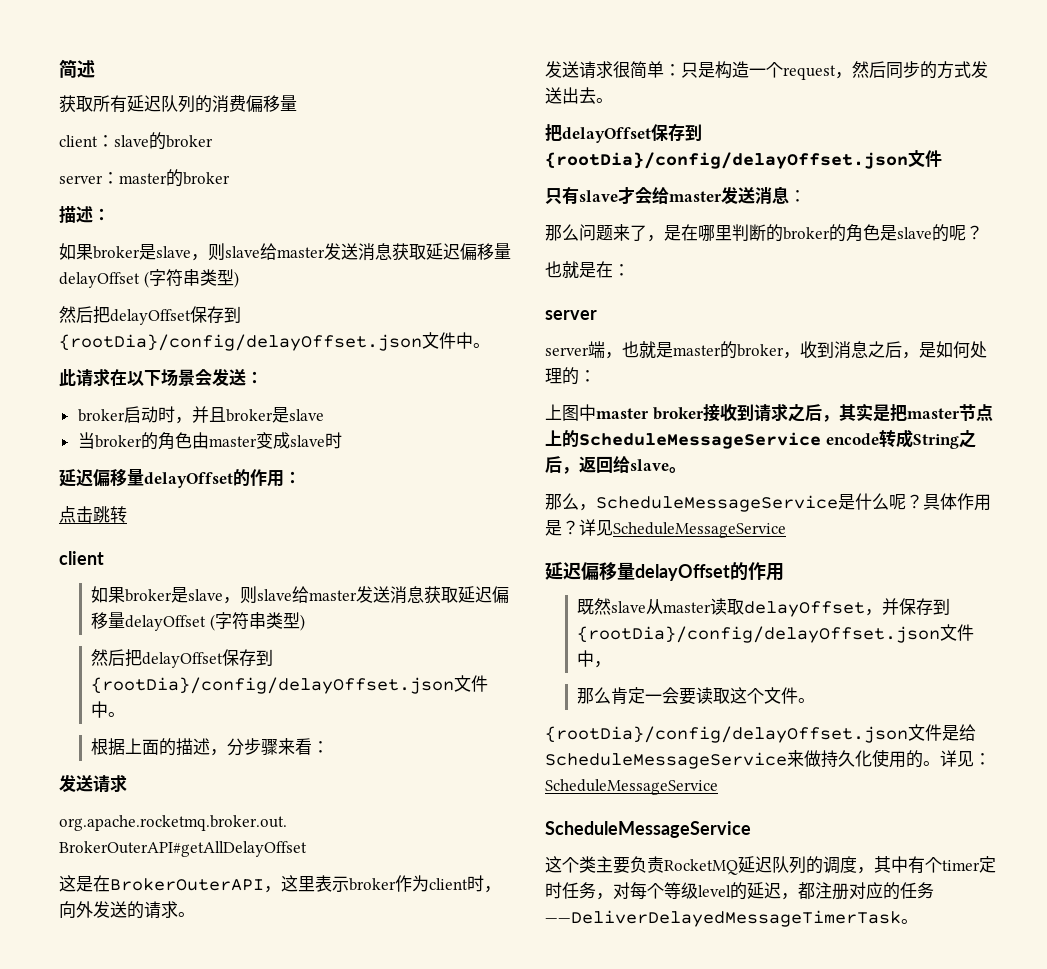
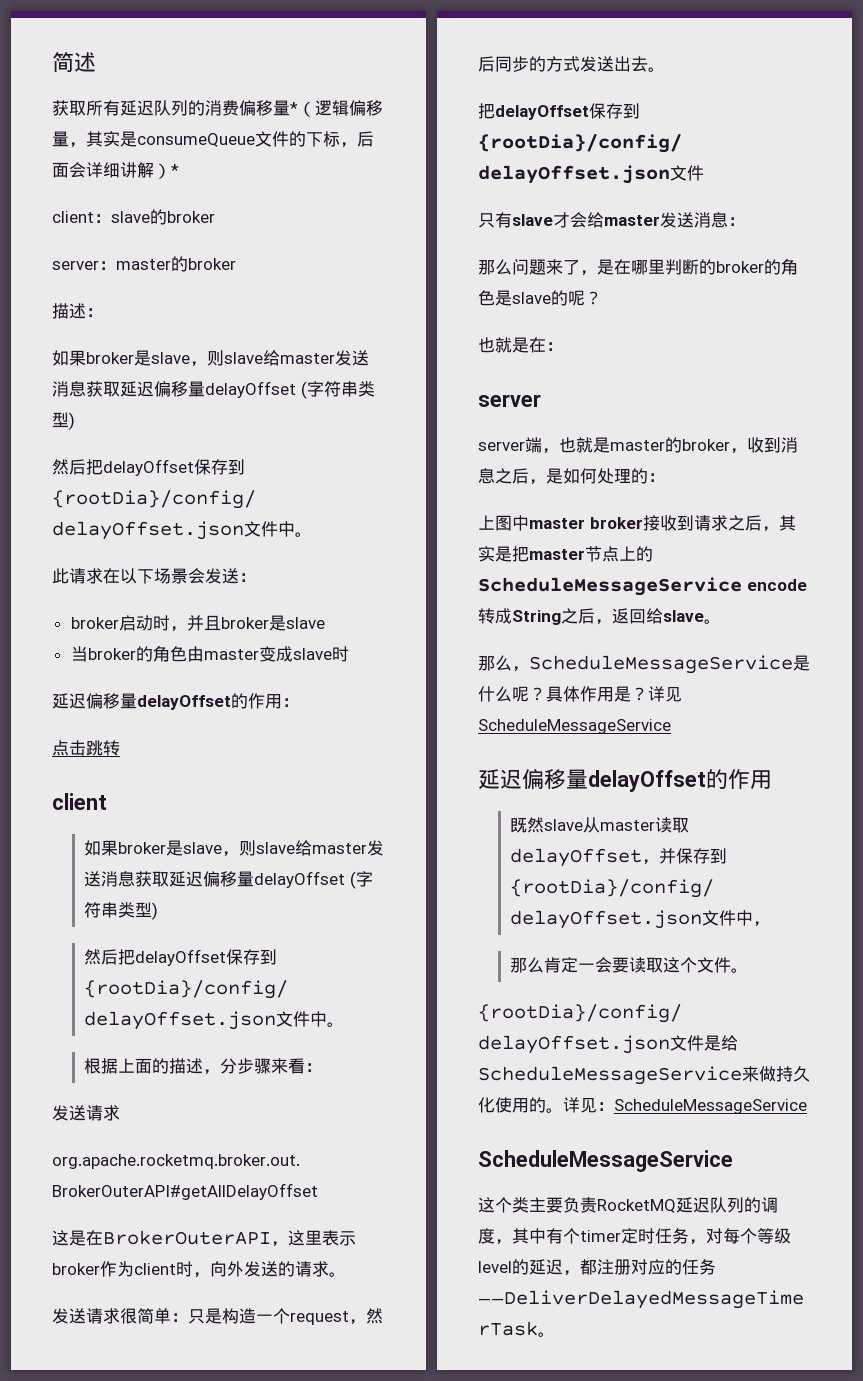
(297, 103) none -> [290,100,383,117] [52,131,374,148] [52,162,179,179] *（逻辑偏移量，其实是consumeQueue文件的下标，后面会详细讲解）*

